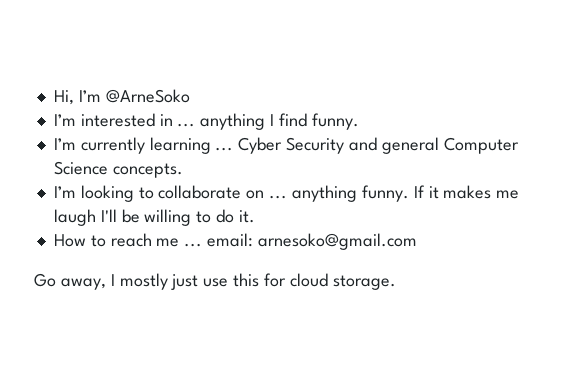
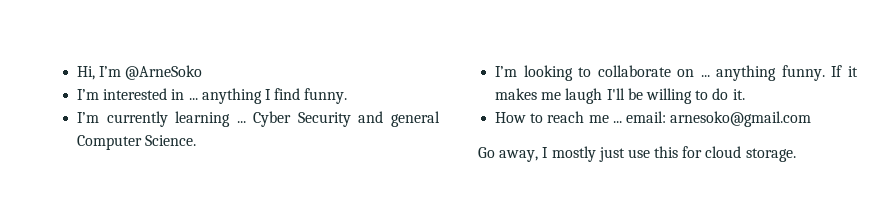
[53,161,183,178] Science concepts. -> [145,135,197,146] Science.

